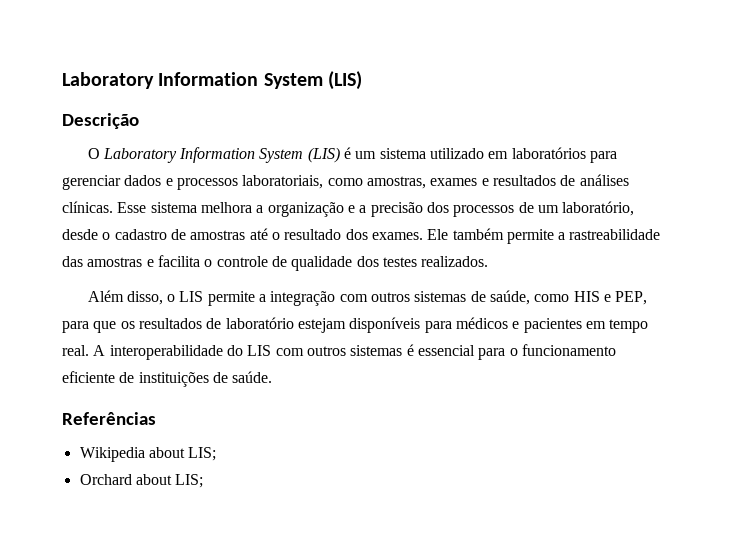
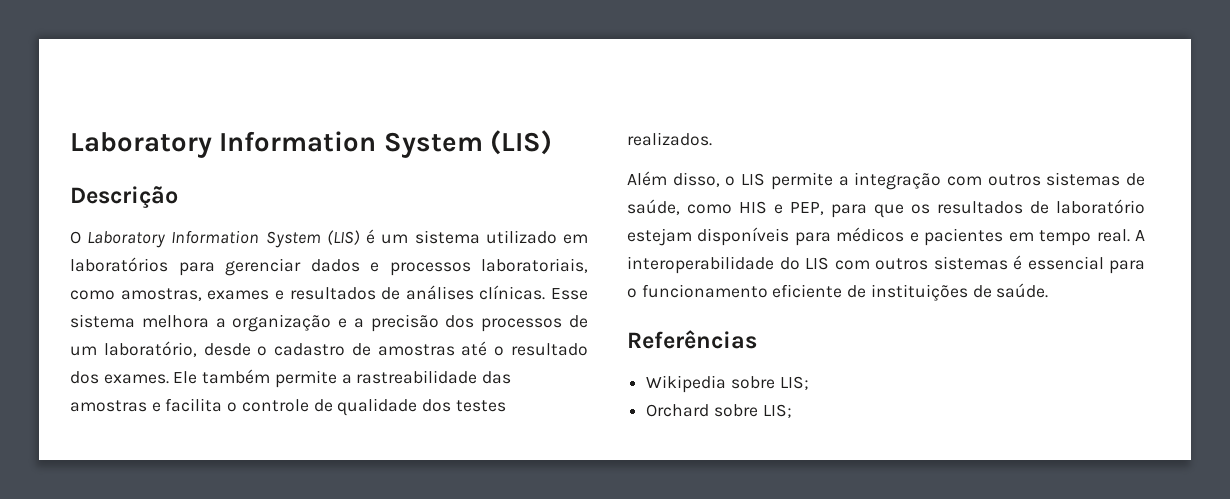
[148,447,185,458] about -> [730,376,775,389] sobre
[135,474,172,485] about -> [713,404,758,417] sobre

